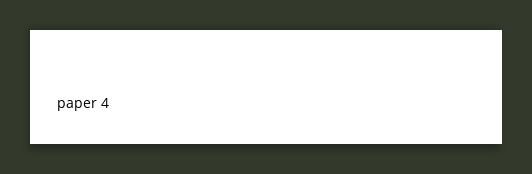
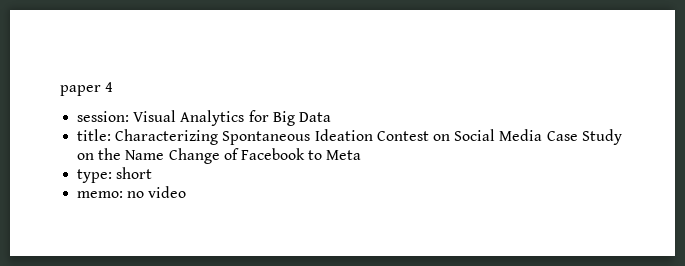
(109, 103) none -> [77,110,331,126] [77,129,622,145] [77,148,362,164] [77,167,153,183] [77,186,187,198] // session: Visual Analytics for Big Data // title: Characterizing Spontaneous Ideation Contest on Social Media Case Study on the Name Change of Facebook to Meta // type: short // memo: no video

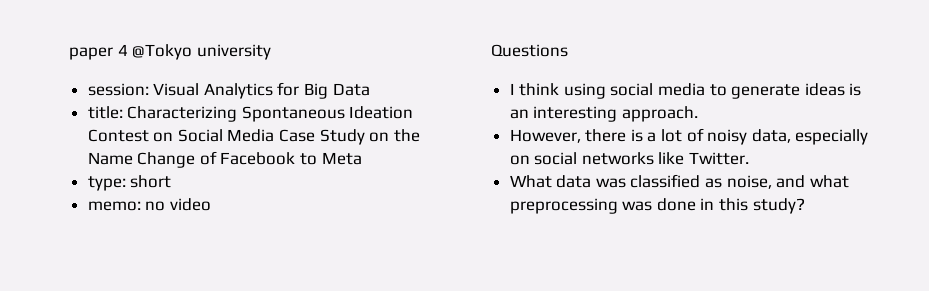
(114, 87) none -> [132,44,271,60] @Tokyo university
(187, 192) none -> [491,44,568,57] [509,83,862,99] [509,106,698,122] [509,128,869,145] [509,152,750,165] [509,174,849,189] [509,198,805,214] // Questions // I think using social media to generate ideas is an interesting approach. // However, there is a lot of noisy data, especially on social networks like Twitter. // What data was classified as noise, and what preprocessing was done in this study?

